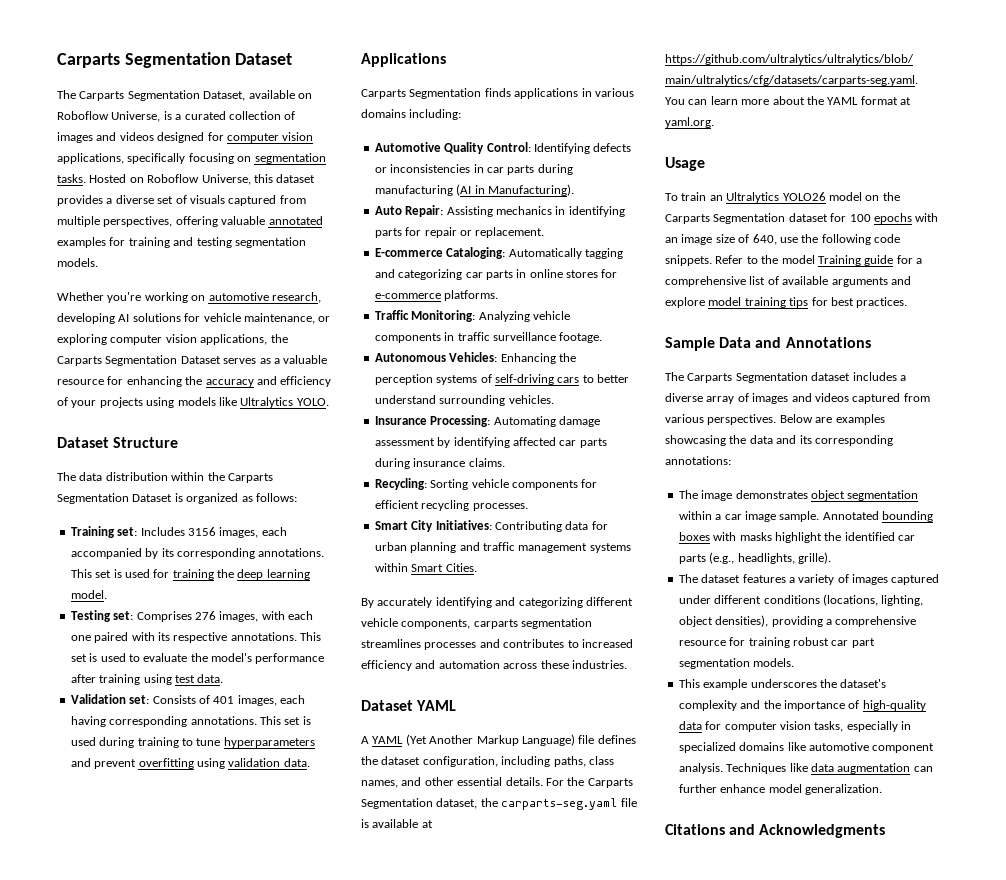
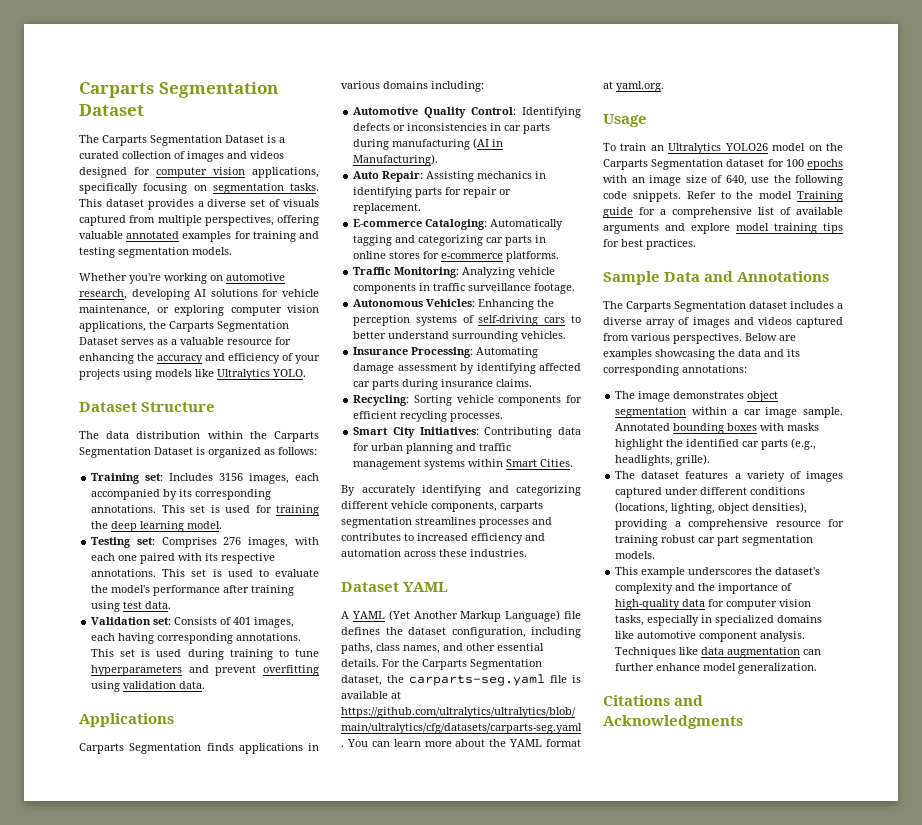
[203,90,312,101] [57,111,161,122] Dataset, available on Roboflow Universe, -> [225,135,264,143] Dataset
[89,174,273,185] Hosted on Roboflow Universe, this -> [79,199,102,207] This

